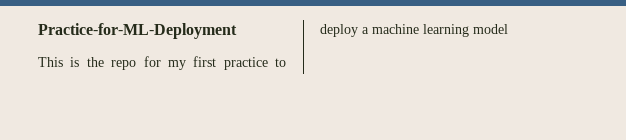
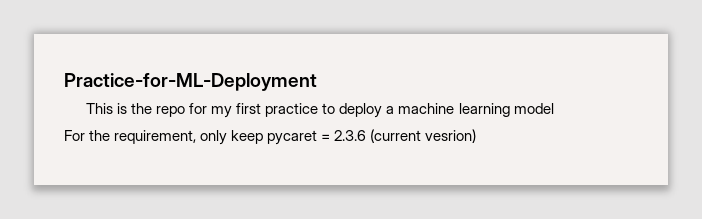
(508, 29) none -> [64,129,477,145] // For the requirement, only keep pycaret = 2.3.6 (current vesrion)

